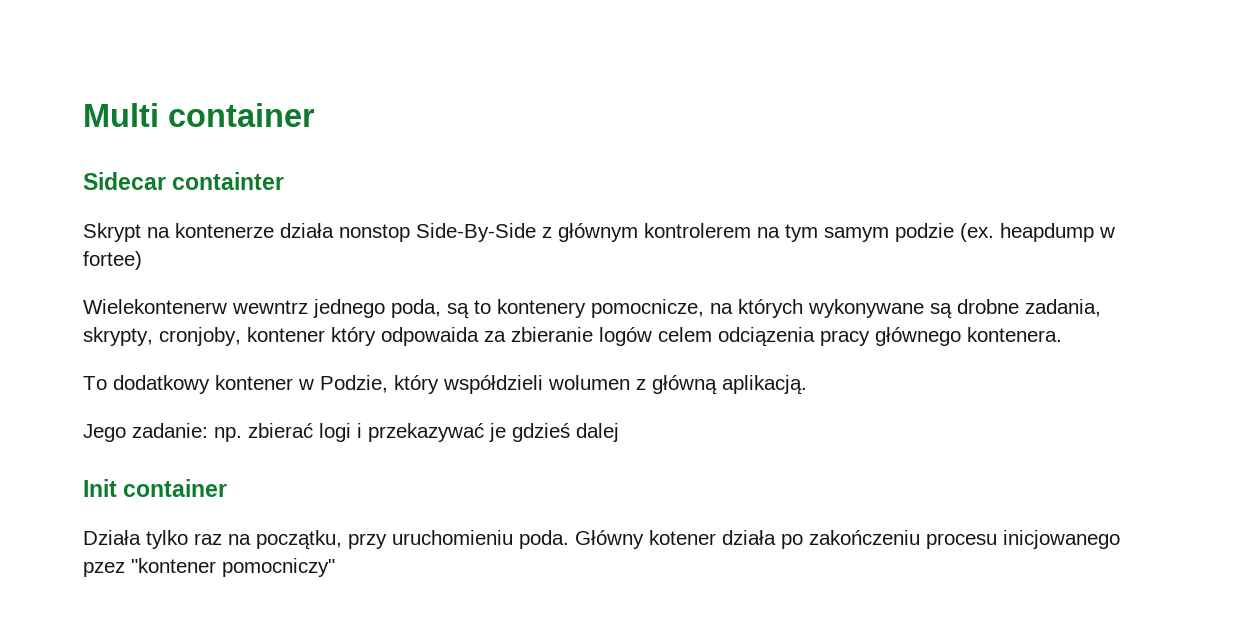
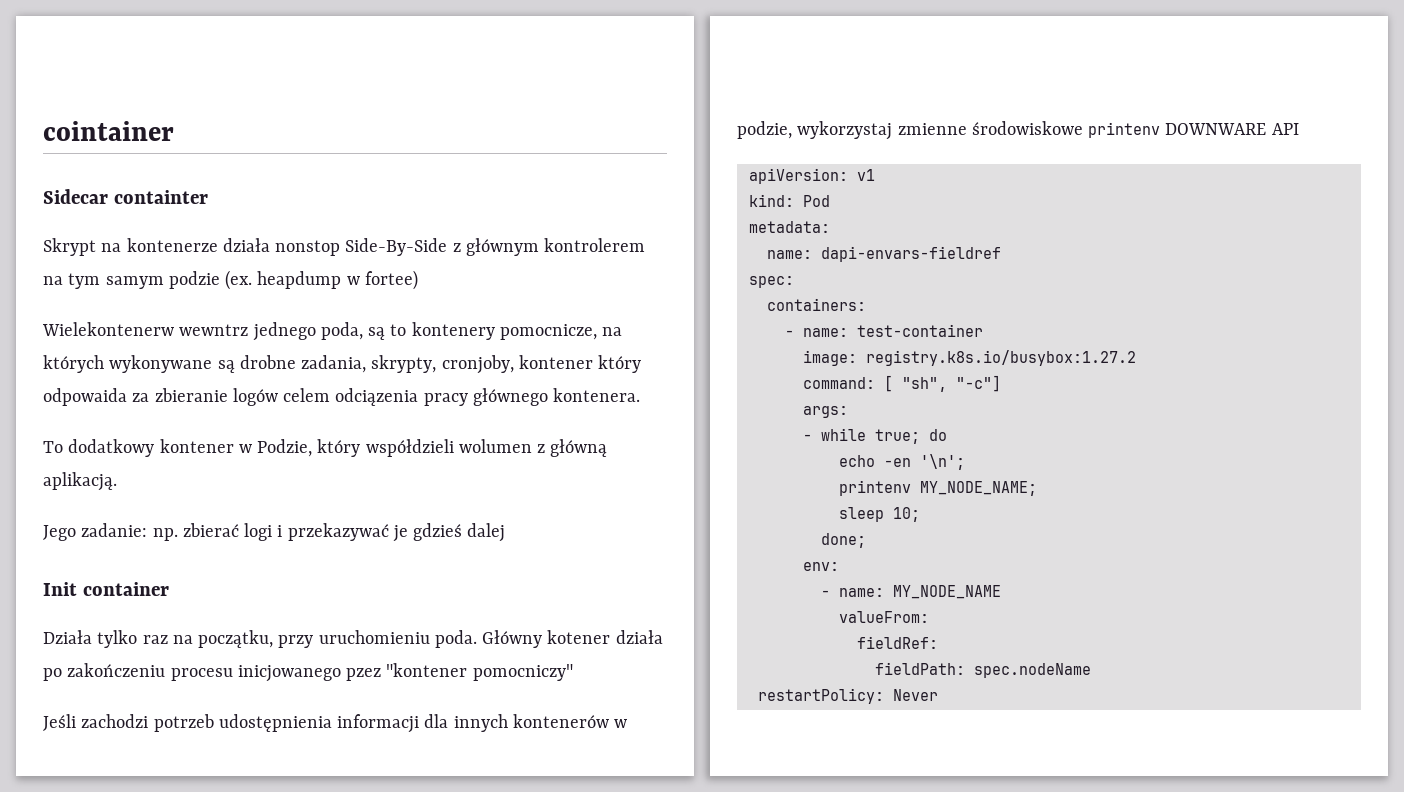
[83,103,315,127] Multi container -> [43,121,174,141] cointainer
(335, 567) none -> [43,714,628,733] [737,121,1299,140] [748,168,875,184] [748,194,830,207] [748,221,830,233] [766,246,1001,262] [748,276,794,288] [766,298,866,311] [784,324,983,337] [802,350,1136,366] [802,375,1001,392] [802,406,848,418] [802,428,947,444] [838,454,965,470] [838,480,1037,496] [838,507,920,522] [820,533,866,548] [802,562,839,571] [820,585,1001,599] [838,611,929,623] [856,636,938,649] [874,662,1091,678] [757,688,938,704] // Jeśli zachodzi potrzeb udostępnienia informacji dla innych kontenerów w podzie, wykorzystaj zmienne środowiskowe printenv DOWNWARE API // apiVersion: v1 // kind: Pod // metadata: // name: dapi-envars-fieldref // spec: // containers: // - name: test-container // image: registry.k8s.io/busybox:1.27.2 // command: [ "sh", "-c"] // args: // - while true; do // echo -en '\n'; // printenv MY_NODE_NAME; // sleep 10; // done; // env: // - name: MY_NODE_NAME // valueFrom: // fieldRef: // fieldPath: spec.nodeName // restartPolicy: Never

